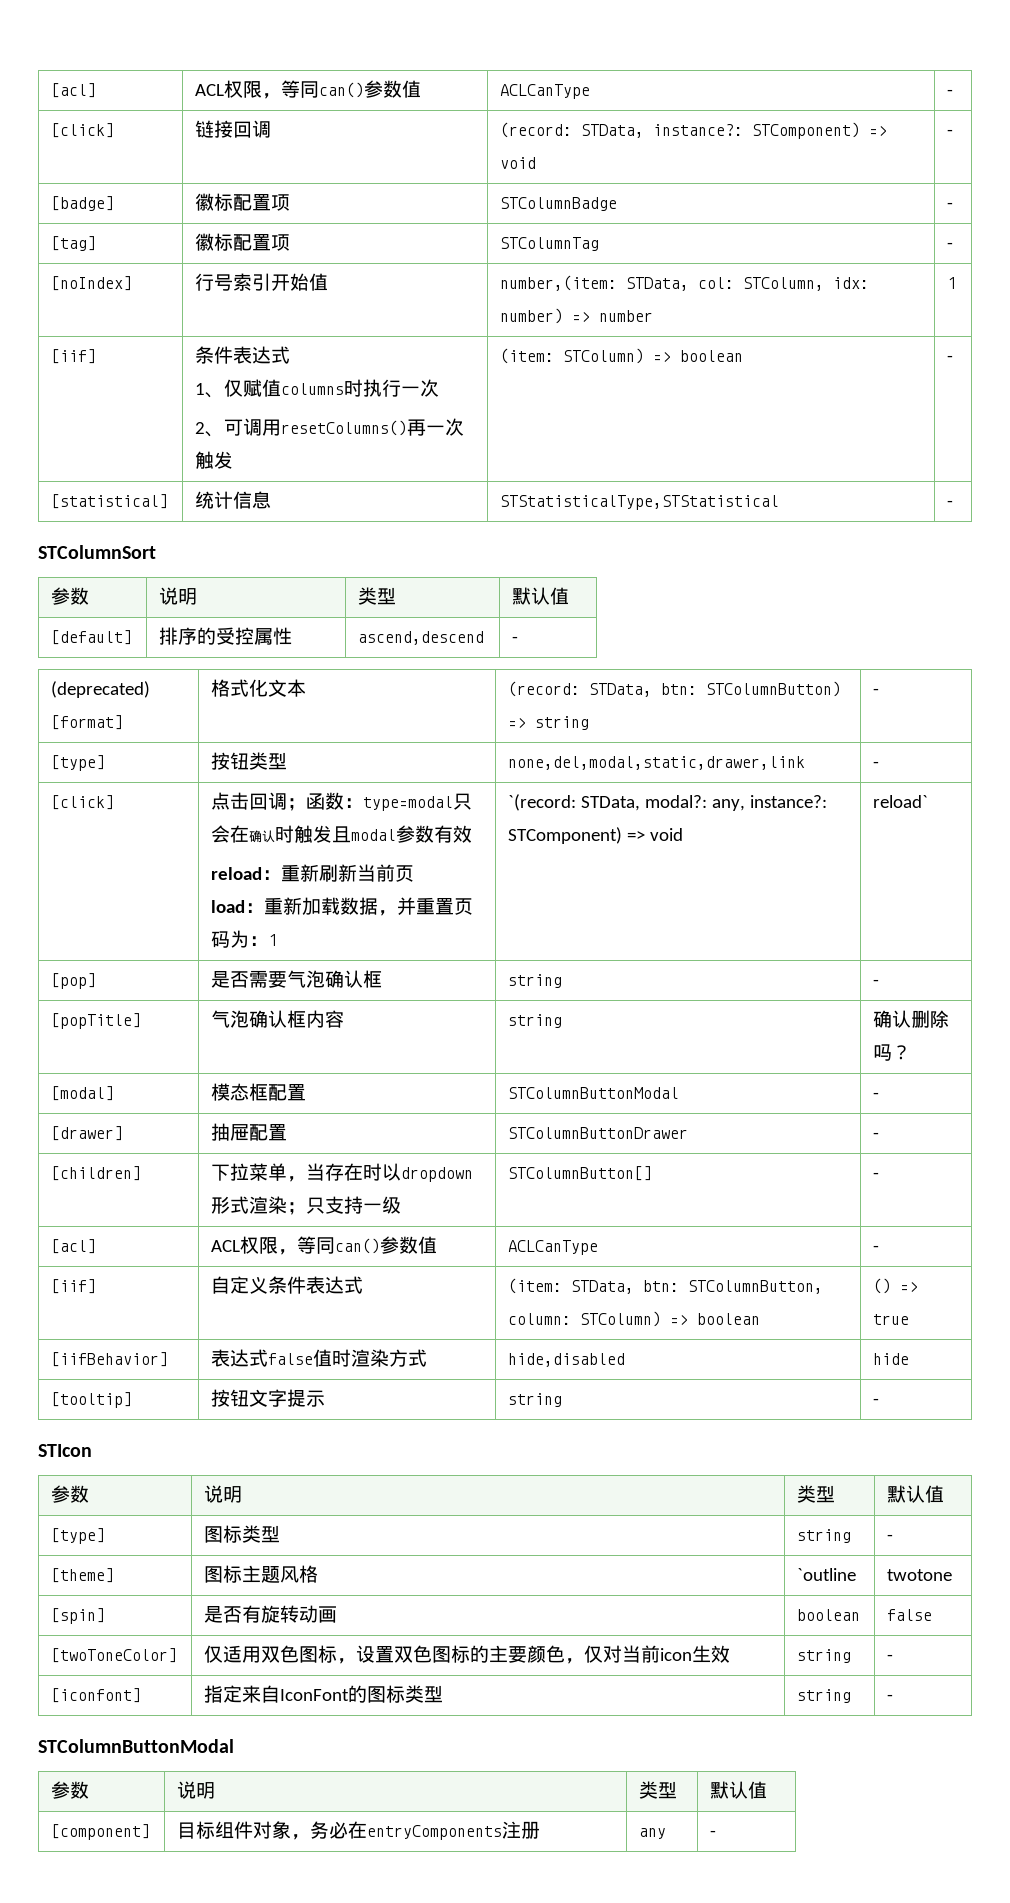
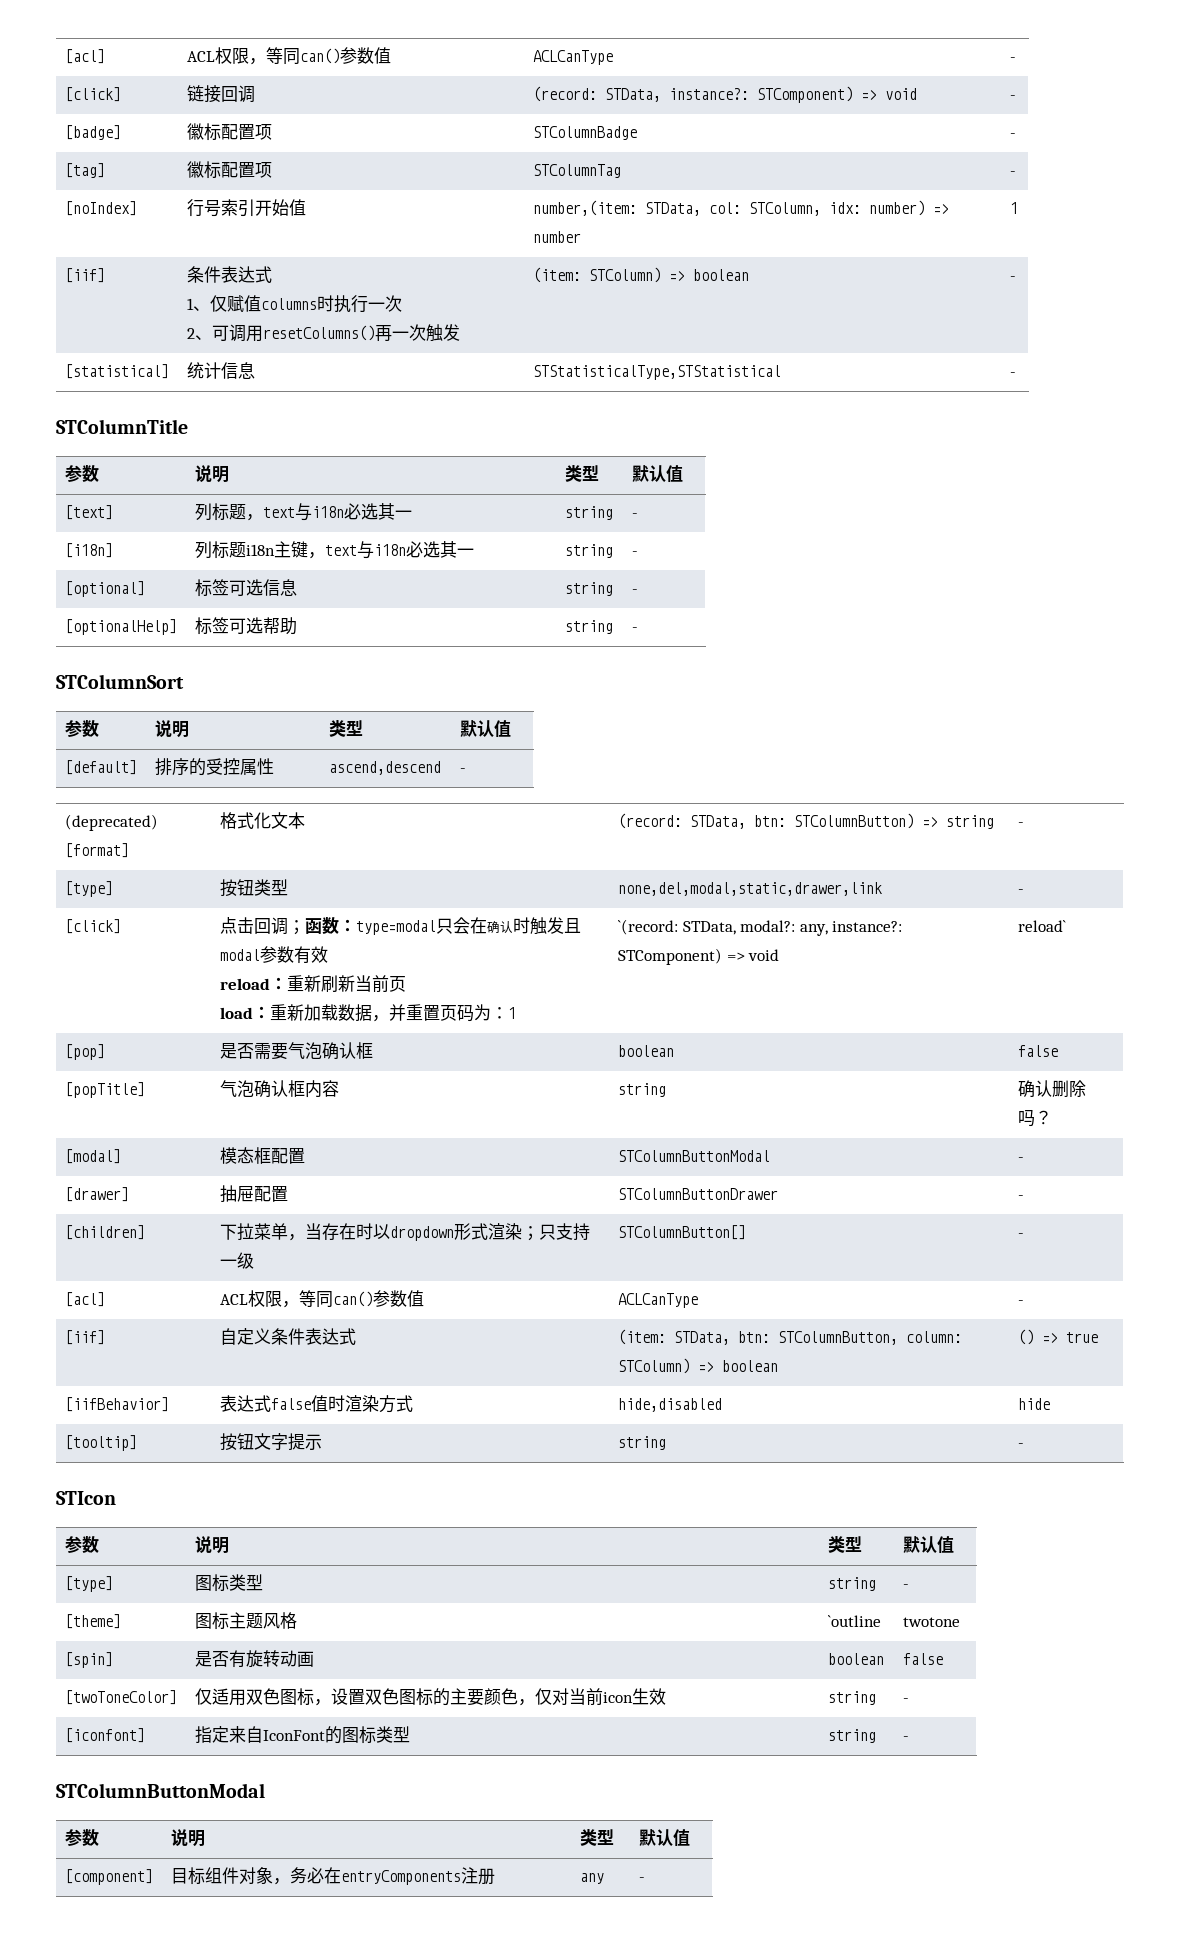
(954, 503) none -> [56,419,188,434] [64,465,99,482] [194,465,229,483] [564,465,599,482] [631,465,683,483] [64,505,113,520] [194,503,412,521] [564,506,613,520] [631,513,638,518] [64,543,113,558] [194,541,474,559] [564,544,613,558] [631,551,638,556] [64,581,145,597] [194,579,297,597] [564,582,613,596] [631,589,638,594] [64,619,177,635] [194,617,297,635] [564,620,613,634] [631,627,638,632] // STColumnTitle // 参数 | 说明 | 类型 | 默认值 // [text] | 列标题，text与i18n必选其一 | string | - // [i18n] | 列标题i18n主键，text与i18n必选其一 | string | - // [optional] | 标签可选信息 | string | - // [optionalHelp] | 标签可选帮助 | string | -
[508,974,563,988] [873,979,880,986] string | - -> [617,1045,674,1057] [1017,1045,1058,1057] boolean | false

